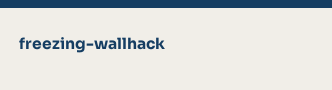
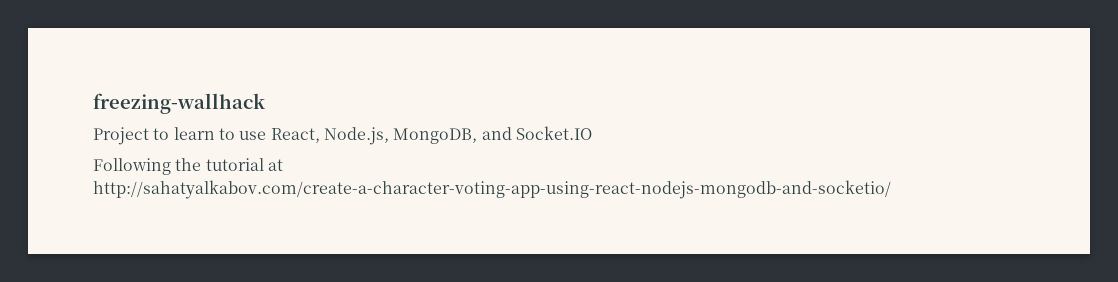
(165, 45) none -> [93,126,592,145] [93,158,283,175] [93,180,891,199] // Project to learn to use React, Node.js, MongoDB, and Socket.IO // Following the tutorial at http://sahatyalkabov.com/create-a-character-voting-app-using-react-nodejs-mongodb-and-socketio/

